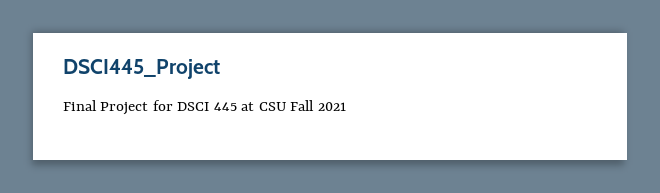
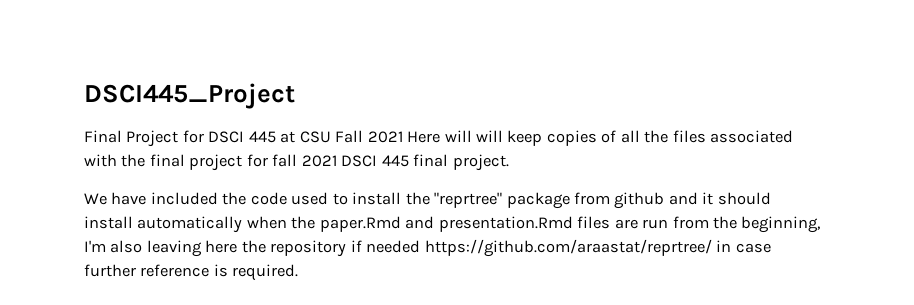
(346, 106) none -> [407,130,794,146] [84,154,509,171] [84,192,771,209] [84,216,821,233] [84,239,771,257] [84,264,299,281] Here will will keep copies of all the files associated with the final project for fall 2021 DSCI 445 final project. // We have included the code used to install the "reprtree" package from github and it should install automatically when the paper.Rmd and presentation.Rmd files are run from the beginning, I'm also leaving here the repository if needed https://github.com/araastat/reprtree/ in case further reference is required.

